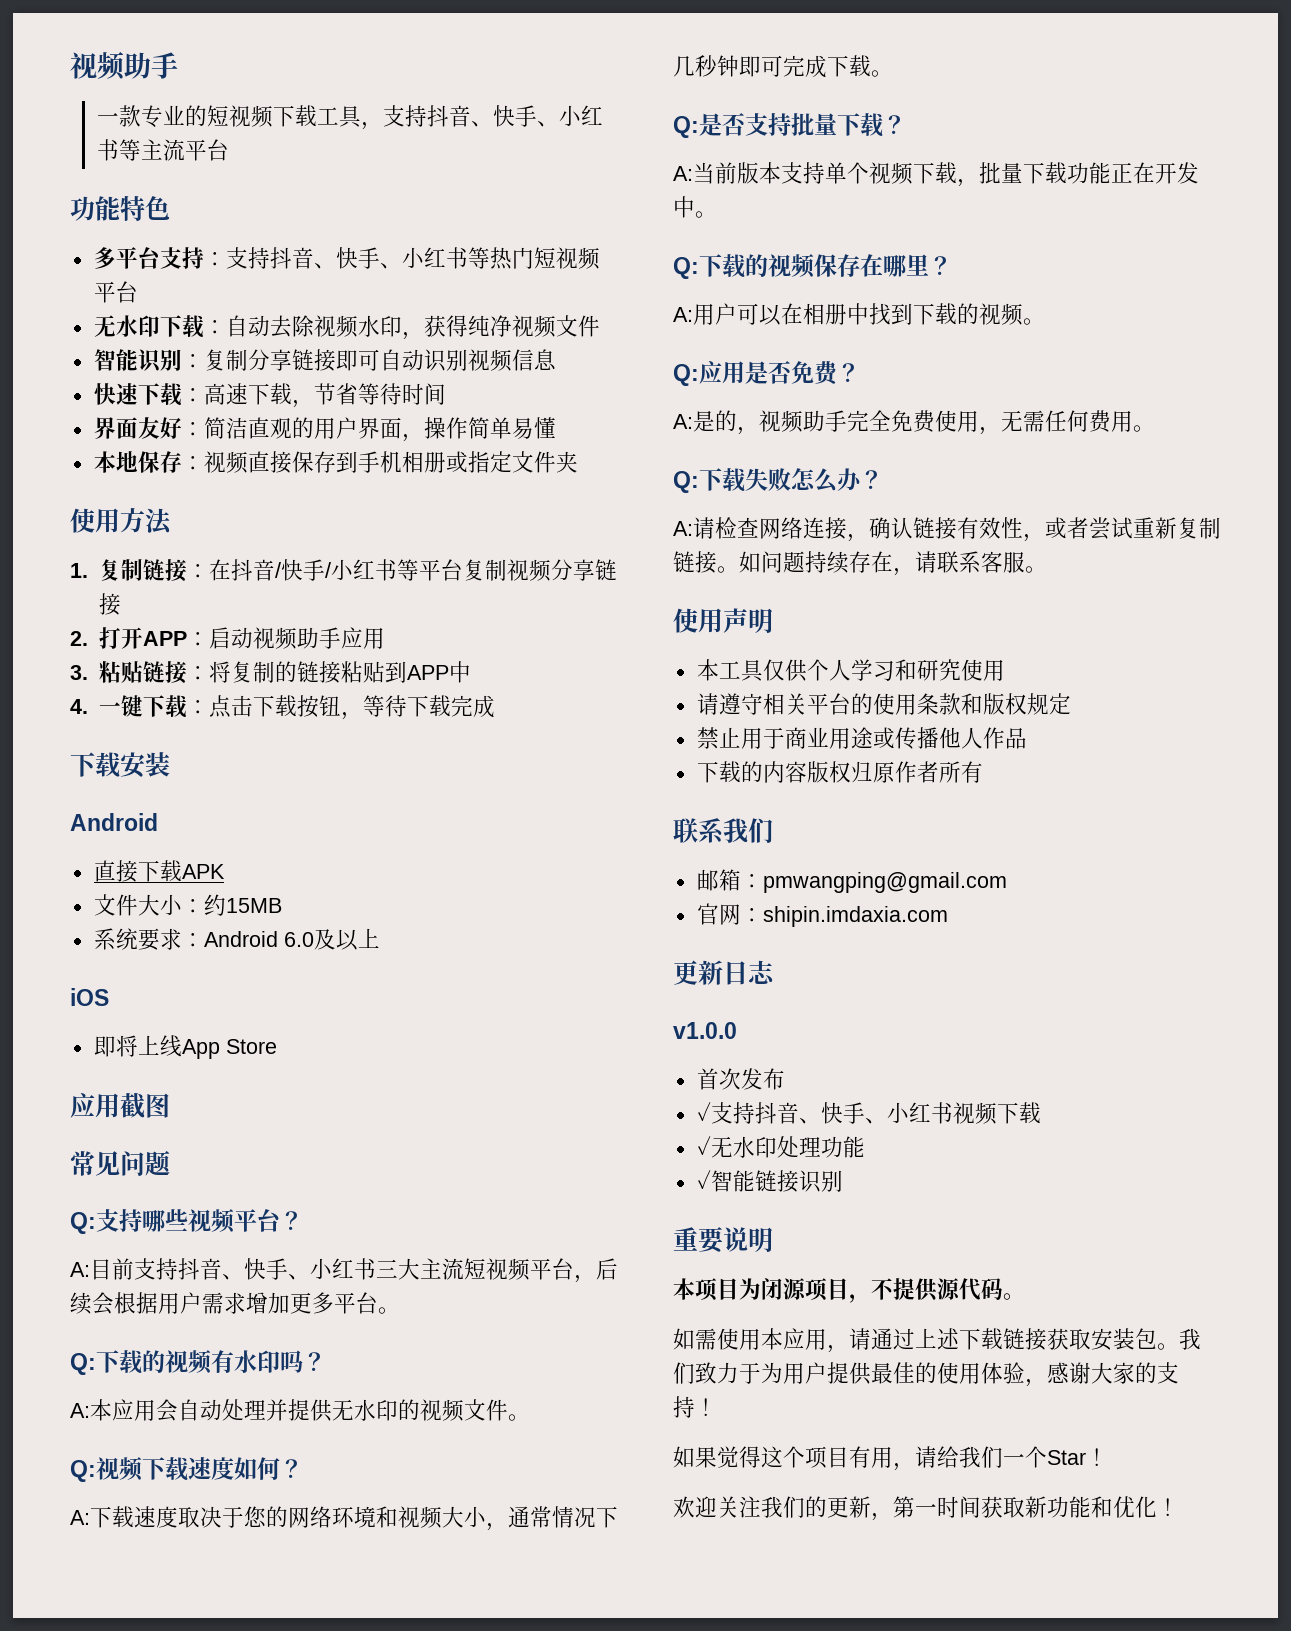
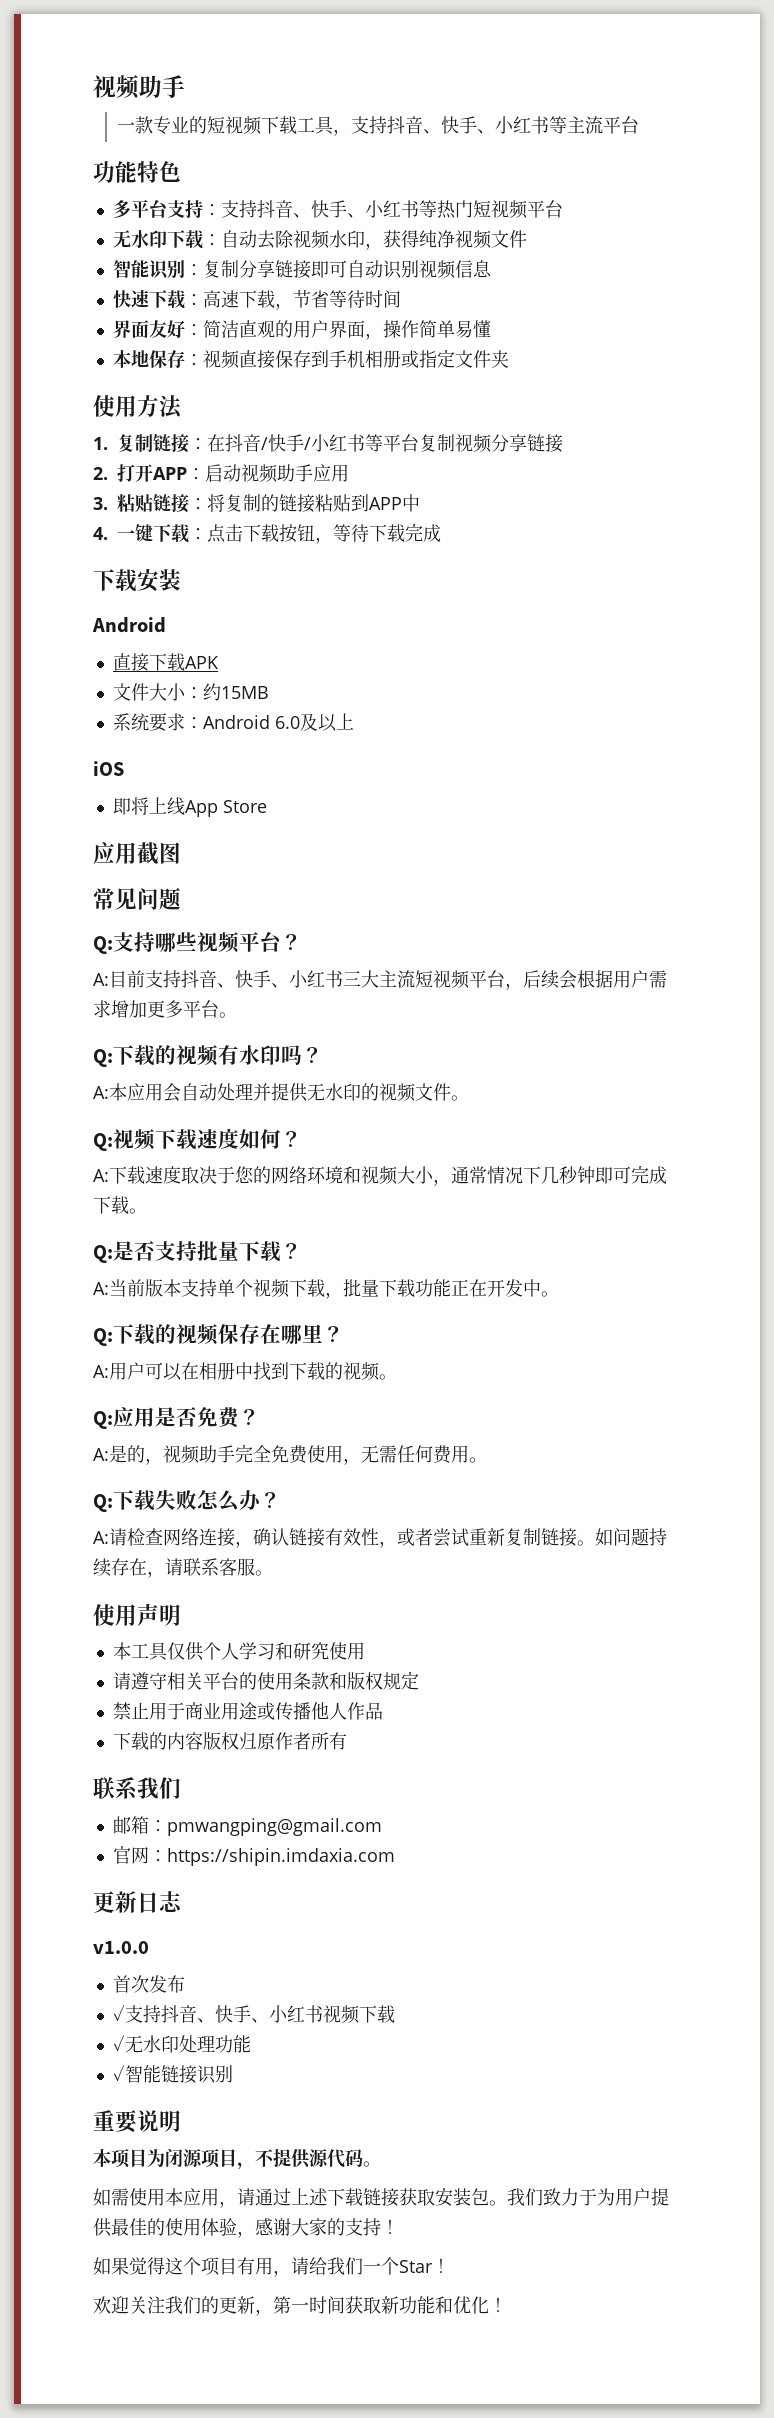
[762,906,948,927] shipin.imdaxia.com -> [166,1848,395,1866] https://shipin.imdaxia.com

